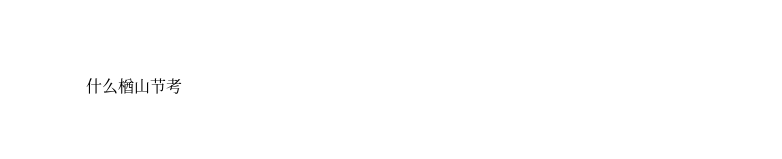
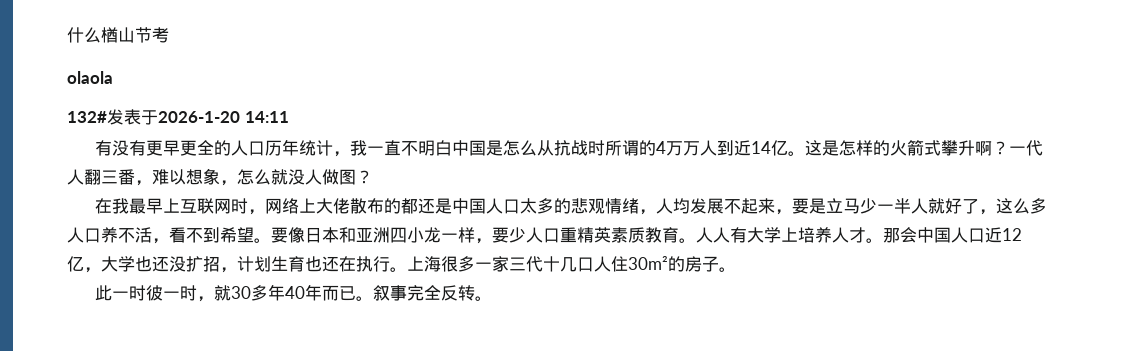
(182, 86) none -> [67,71,113,84] [67,109,289,125] [95,139,1044,157] [67,168,373,186] [95,198,1048,215] [67,227,1022,244] [67,256,736,273] [95,284,493,302] // olaola // 132#发表于2026-1-20 14:11 // 有没有更早更全的人口历年统计，我一直不明白中国是怎么从抗战时所谓的4万万人到近14亿。这是怎样的火箭式攀升啊？一代人翻三番，难以想象，怎么就没人做图？ // 在我最早上互联网时，网络上大佬散布的都还是中国人口太多的悲观情绪，人均发展不起来，要是立马少一半人就好了，这么多人口养不活，看不到希望。要像日本和亚洲四小龙一样，要少人口重精英素质教育。人人有大学上培养人才。那会中国人口近12亿，大学也还没扩招，计划生育也还在执行。上海很多一家三代十几口人住30m²的房子。 // 此一时彼一时，就30多年40年而已。叙事完全反转。

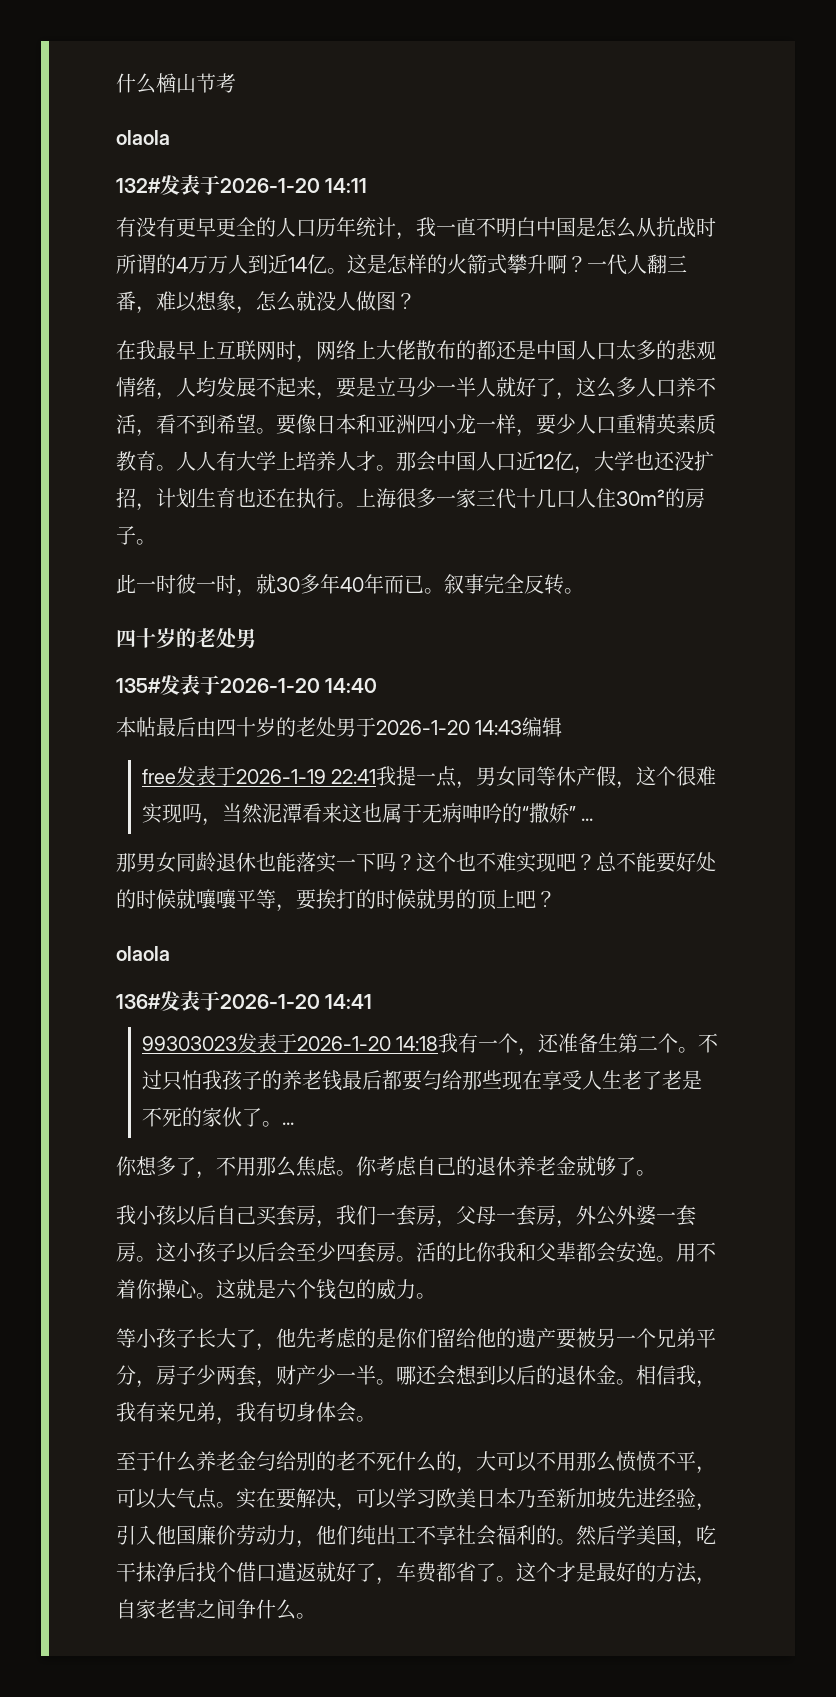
(493, 298) none -> [116,628,256,649] [116,675,378,695] [116,717,563,737] [141,766,717,789] [141,803,594,826] [116,852,716,873] [116,889,556,912] [116,946,170,961] [116,991,373,1011] [141,1033,719,1056] [141,1070,702,1091] [141,1107,294,1127] [116,1156,656,1179] [116,1205,696,1228] [116,1242,716,1263] [116,1279,436,1300] [116,1328,716,1351] [116,1365,716,1388] [116,1402,376,1425] [116,1451,716,1474] [116,1488,716,1511] [116,1525,716,1548] [116,1562,716,1585] [116,1599,316,1620] // 四十岁的老处男 // 135#发表于2026-1-20 14:40 // 本帖最后由四十岁的老处男于2026-1-20 14:43编辑 // free发表于2026-1-19 22:41我提一点，男女同等休产假，这个很难实现吗，当然泥潭看来这也属于无病呻吟的“撒娇” ... // 那男女同龄退休也能落实一下吗？这个也不难实现吧？总不能要好处的时候就嚷嚷平等，要挨打的时候就男的顶上吧？ // olaola // 136#发表于2026-1-20 14:41 // 99303023发表于2026-1-20 14:18我有一个，还准备生第二个。不过只怕我孩子的养老钱最后都要匀给那些现在享受人生老了老是不死的家伙了。... // 你想多了，不用那么焦虑。你考虑自己的退休养老金就够了。 // 我小孩以后自己买套房，我们一套房，父母一套房，外公外婆一套房。这小孩子以后会至少四套房。活的比你我和父辈都会安逸。用不着你操心。这就是六个钱包的威力。 // 等小孩子长大了，他先考虑的是你们留给他的遗产要被另一个兄弟平分，房子少两套，财产少一半。哪还会想到以后的退休金。相信我，我有亲兄弟，我有切身体会。 // 至于什么养老金匀给别的老不死什么的，大可以不用那么愤愤不平，可以大气点。实在要解决，可以学习欧美日本乃至新加坡先进经验，引入他国廉价劳动力，他们纯出工不享社会福利的。然后学美国，吃干抹净后找个借口遣返就好了，车费都省了。这个才是最好的方法，自家老害之间争什么。

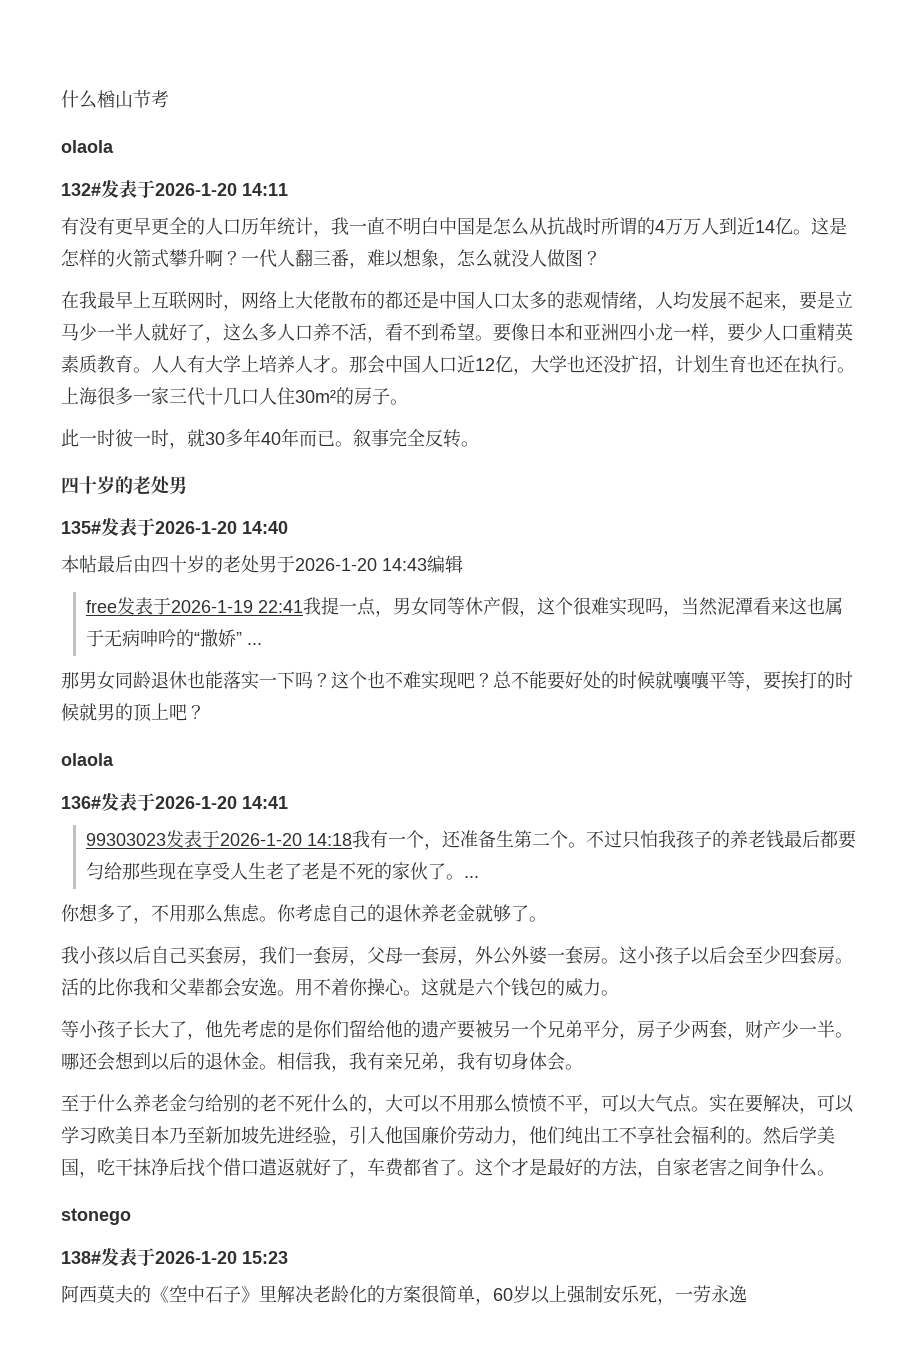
(316, 1616) none -> [61,1208,131,1225] [61,1248,288,1266] [61,1284,747,1305] // stonego // 138#发表于2026-1-20 15:23 // 阿西莫夫的《空中石子》里解决老龄化的方案很简单，60岁以上强制安乐死，一劳永逸

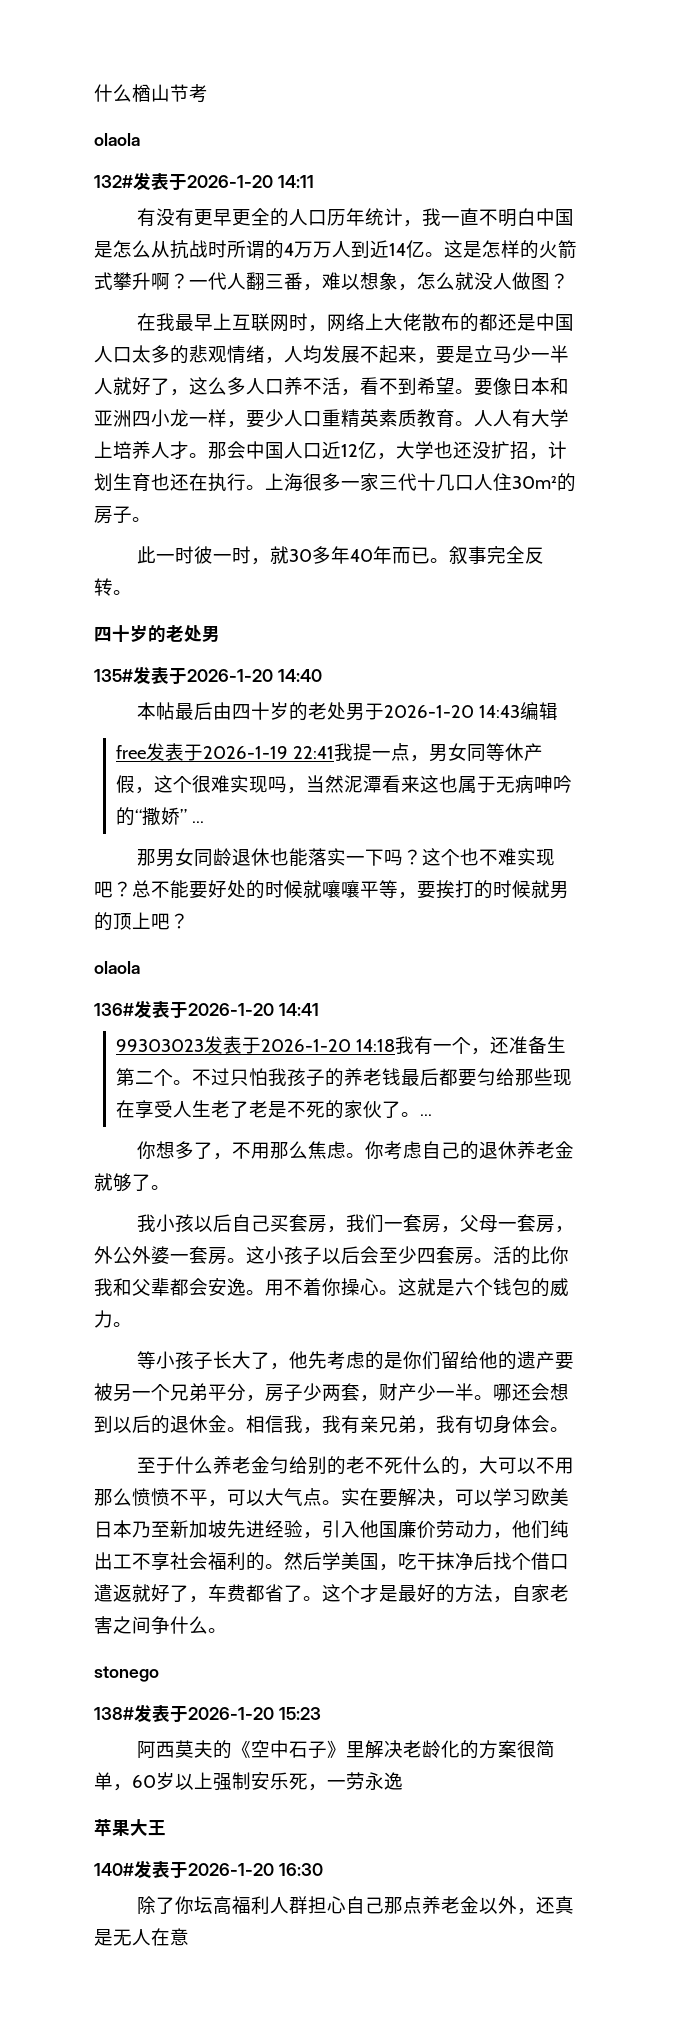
(747, 1294) none -> [94,1819,166,1837] [94,1860,323,1878] [136,1896,574,1915] [94,1928,189,1946] // 苹果大王 // 140#发表于2026-1-20 16:30 // 除了你坛高福利人群担心自己那点养老金以外，还真是无人在意

